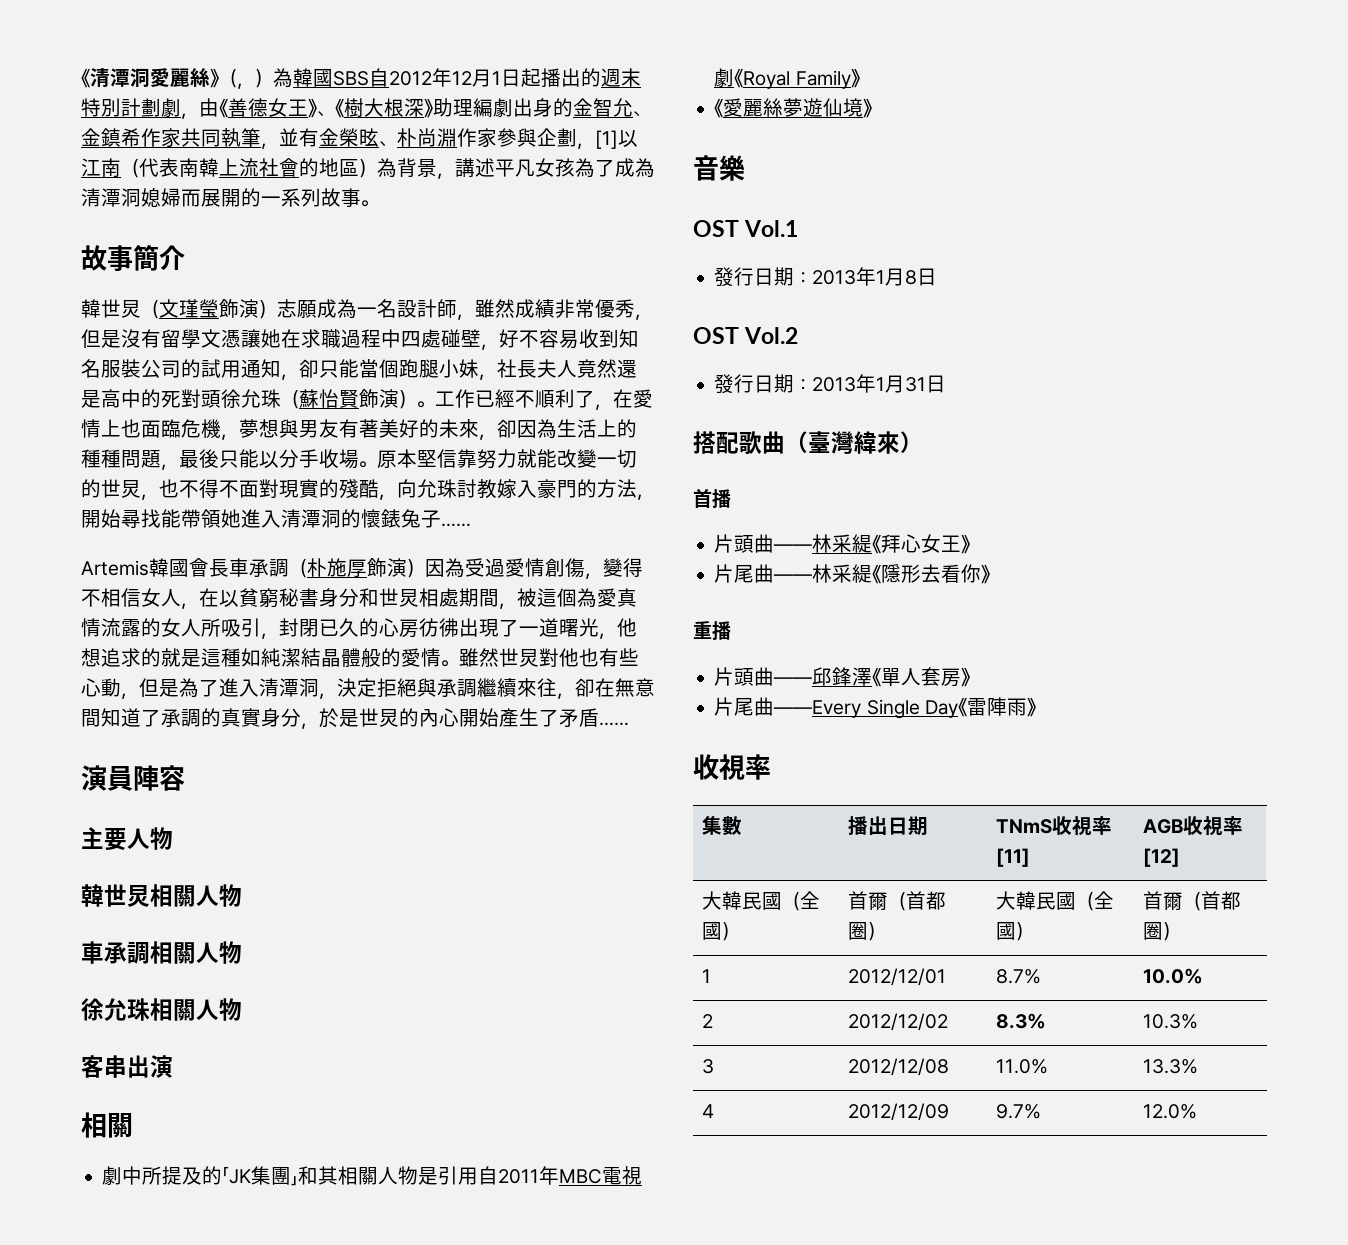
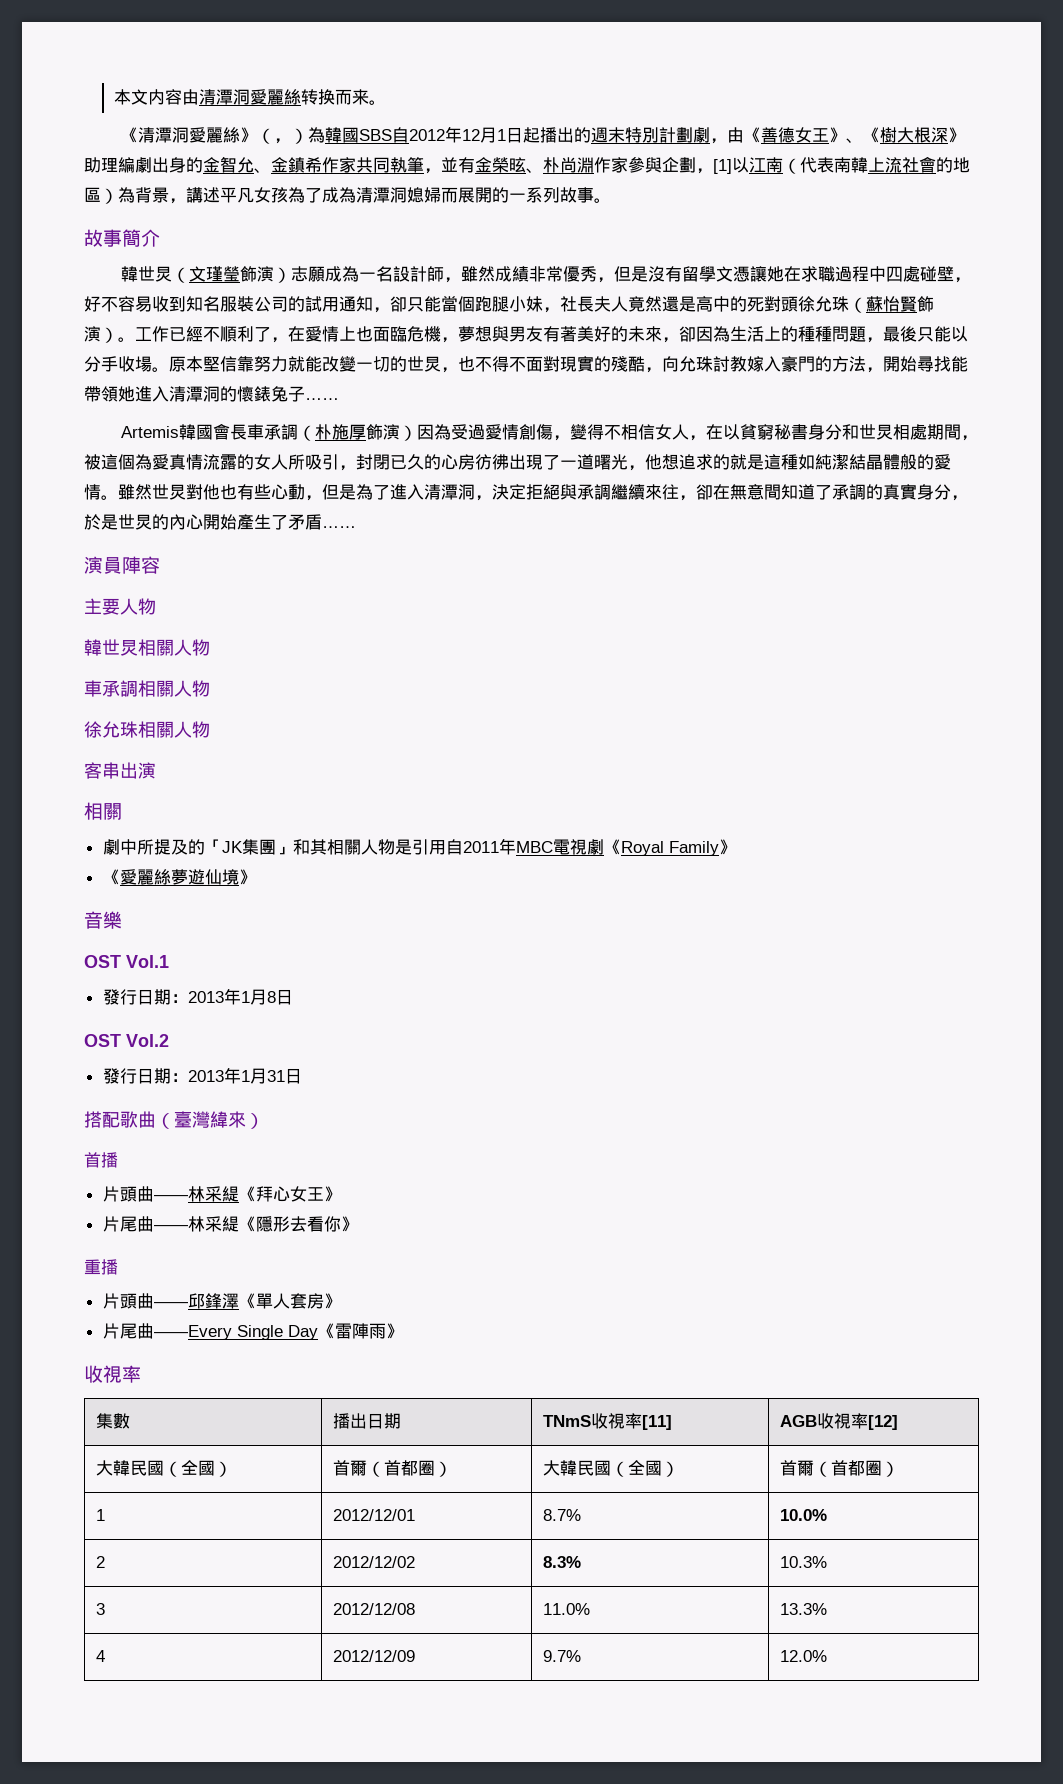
(81, 78) none -> [113,89,386,105] 本文内容由清潭洞愛麗絲转换而来。 //

